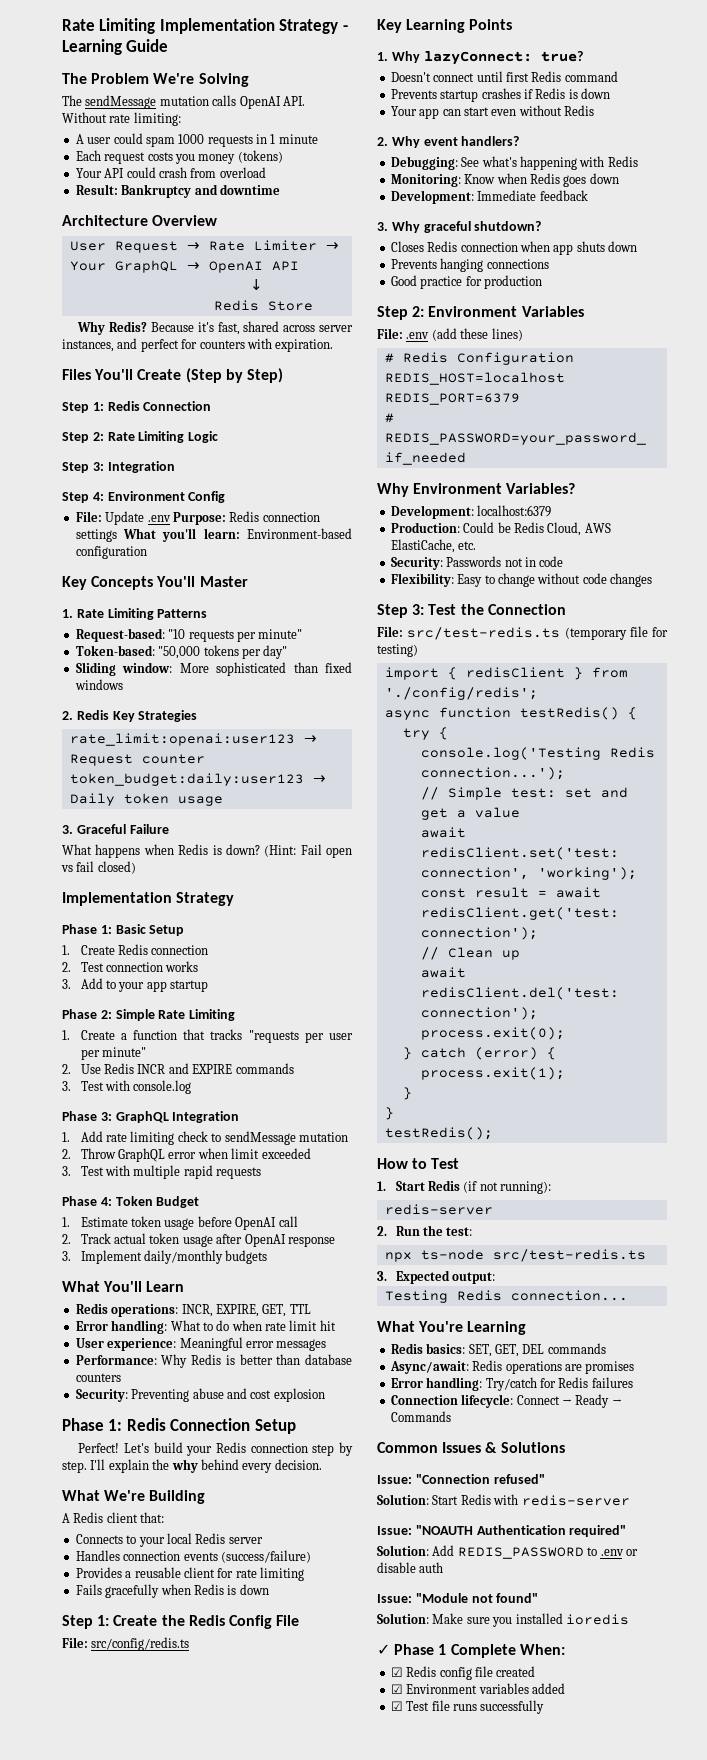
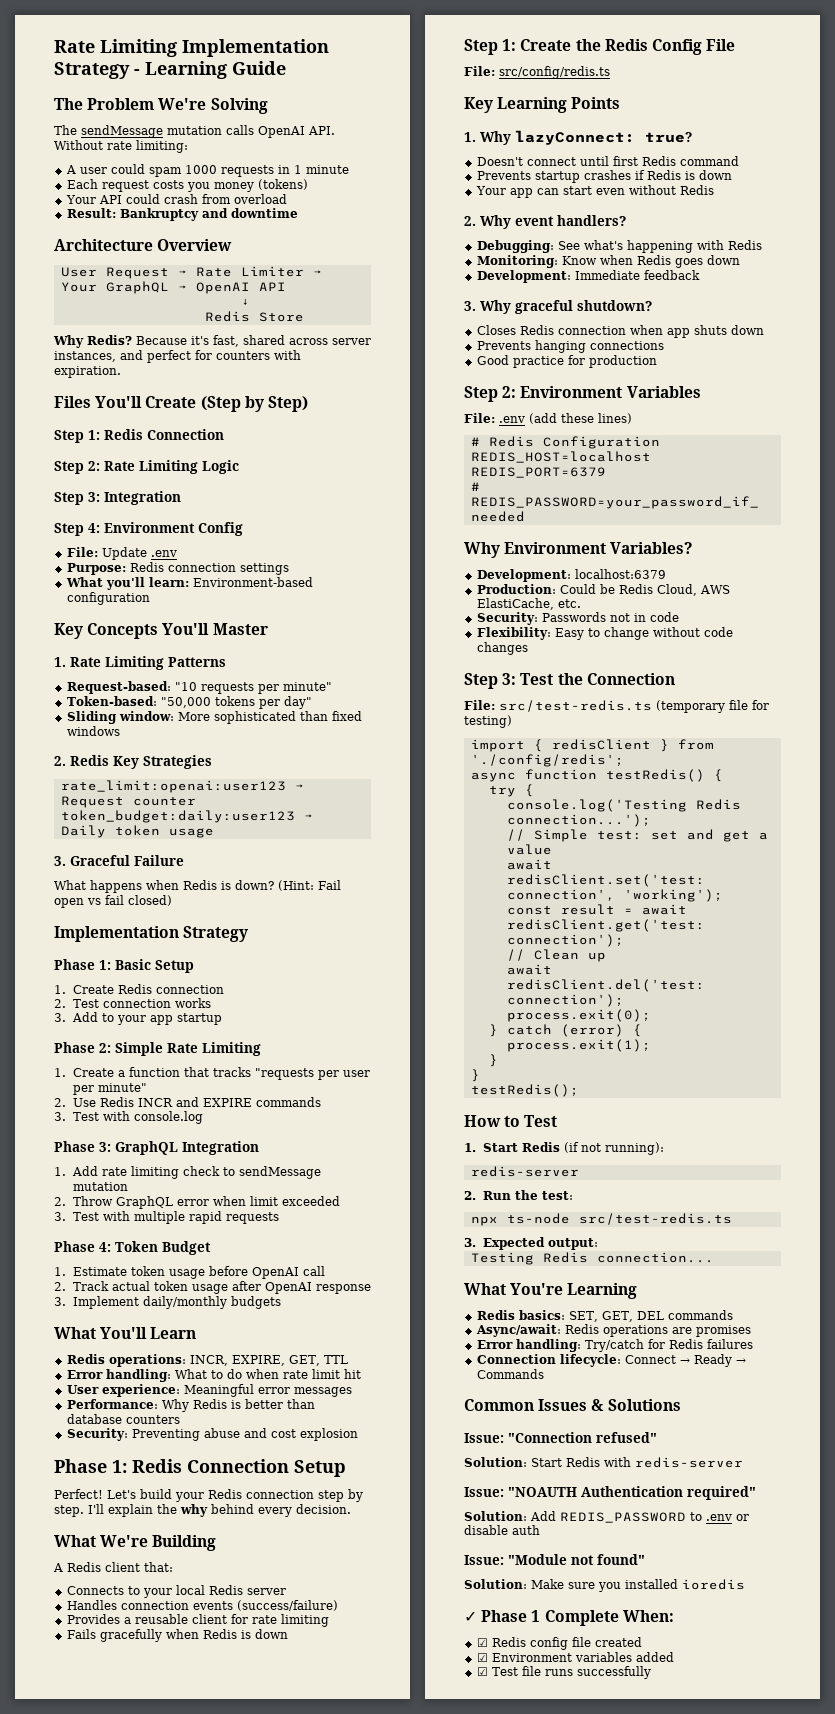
(171, 518) none -> (177, 553) //
(117, 535) none -> (289, 569) //

